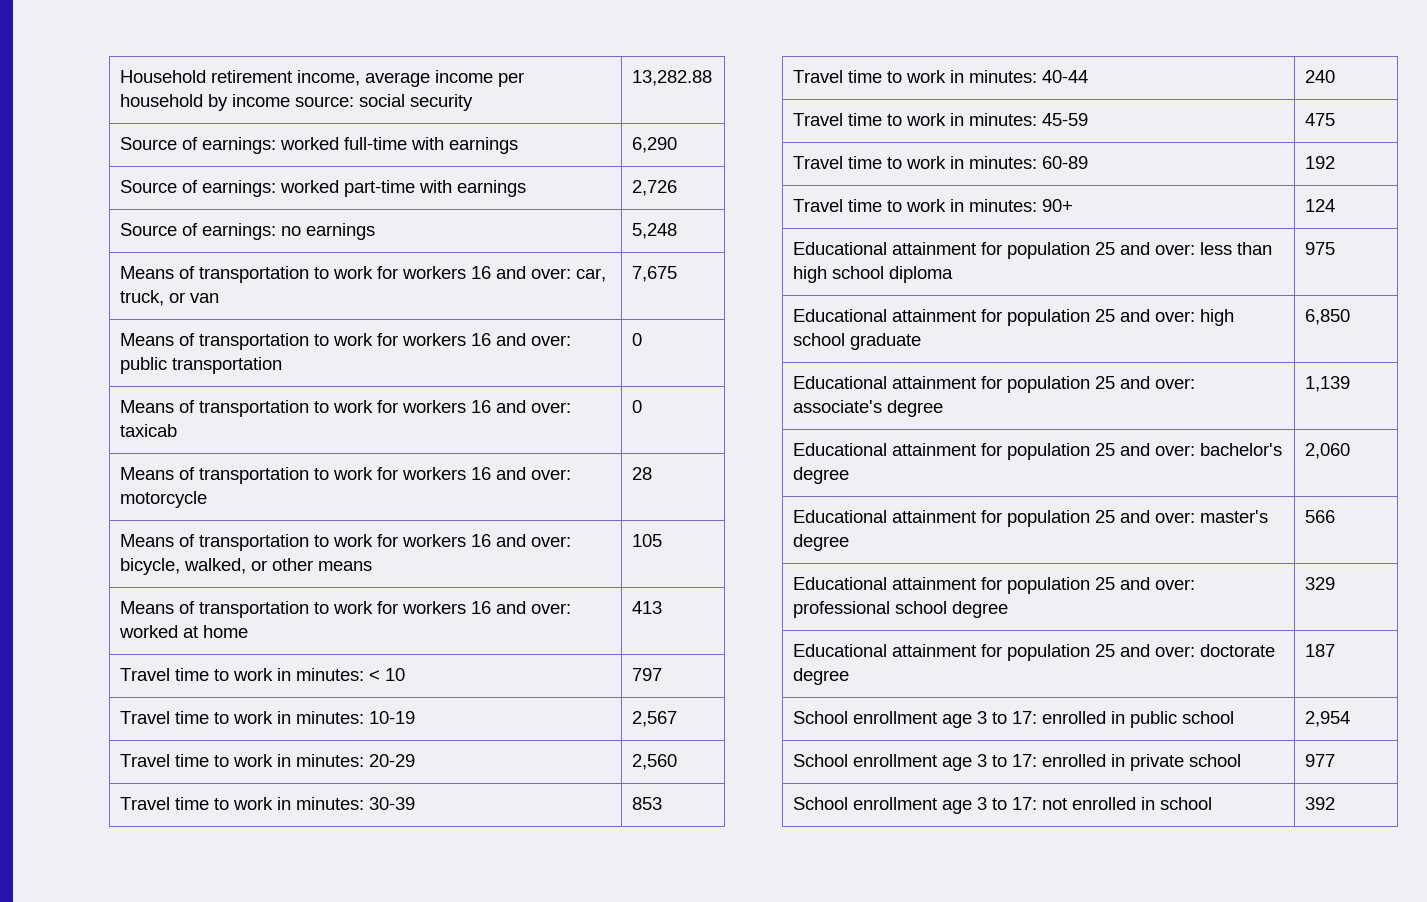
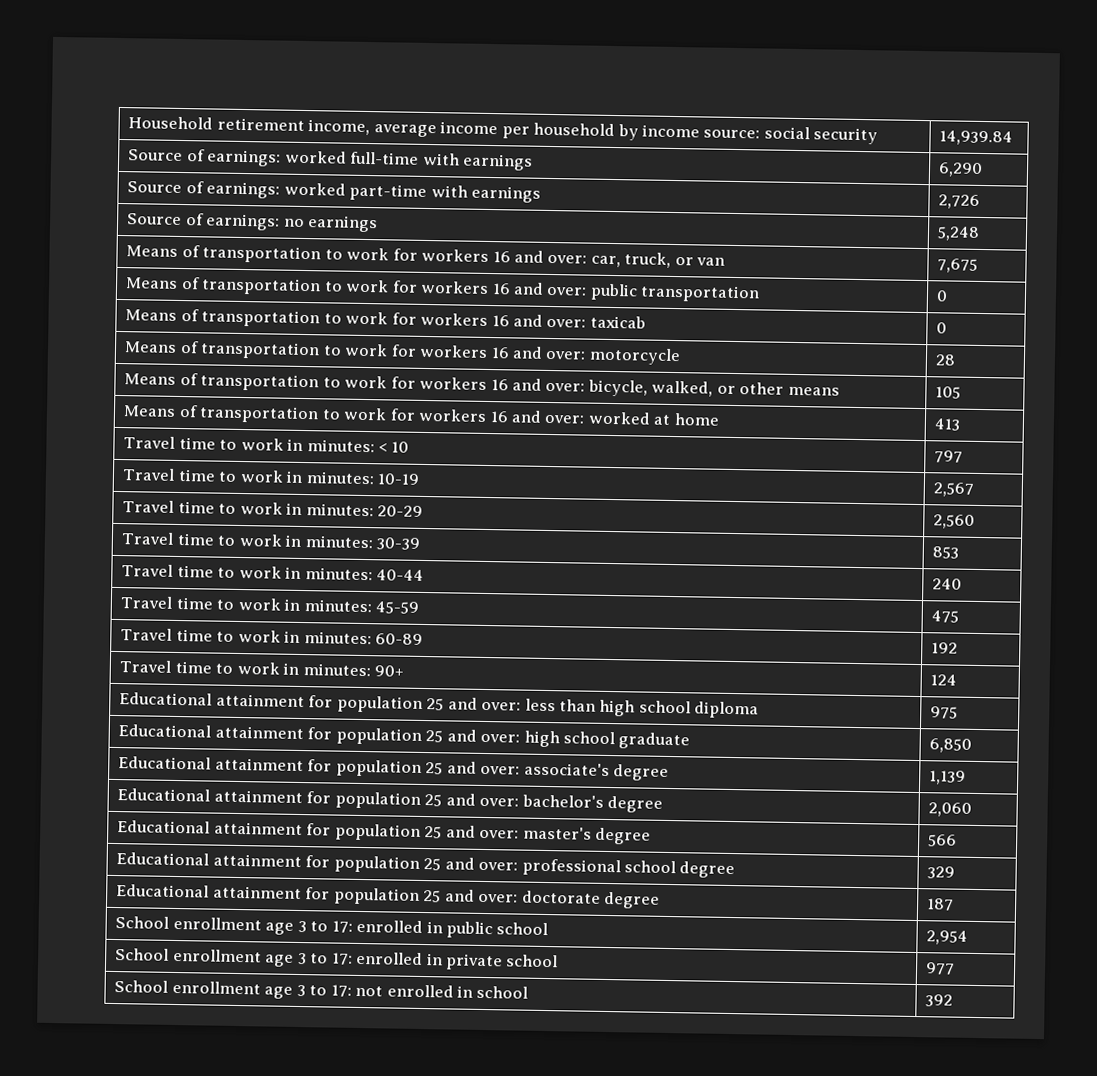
[632,70,713,86] 13,282.88 -> [939,130,1014,146] 14,939.84

